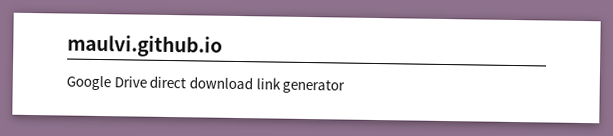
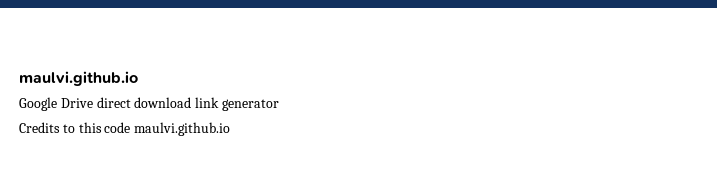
(346, 86) none -> [19,122,231,136] // Credits to this code maulvi.github.io

